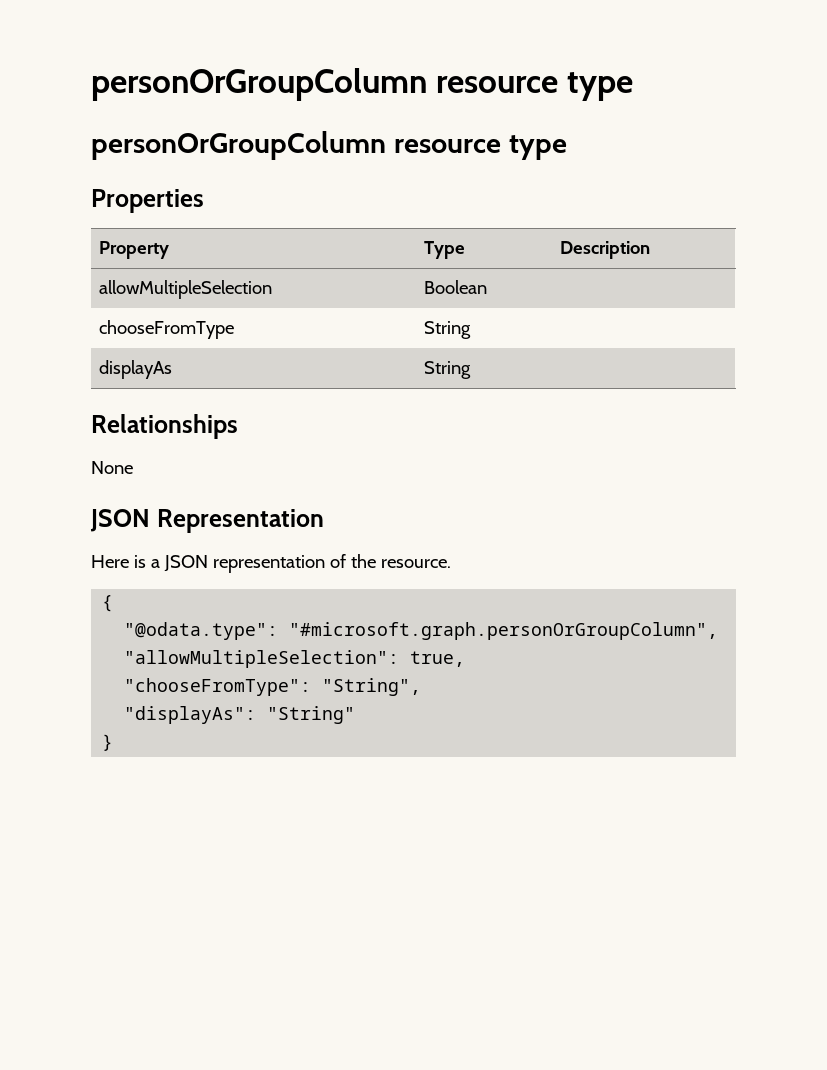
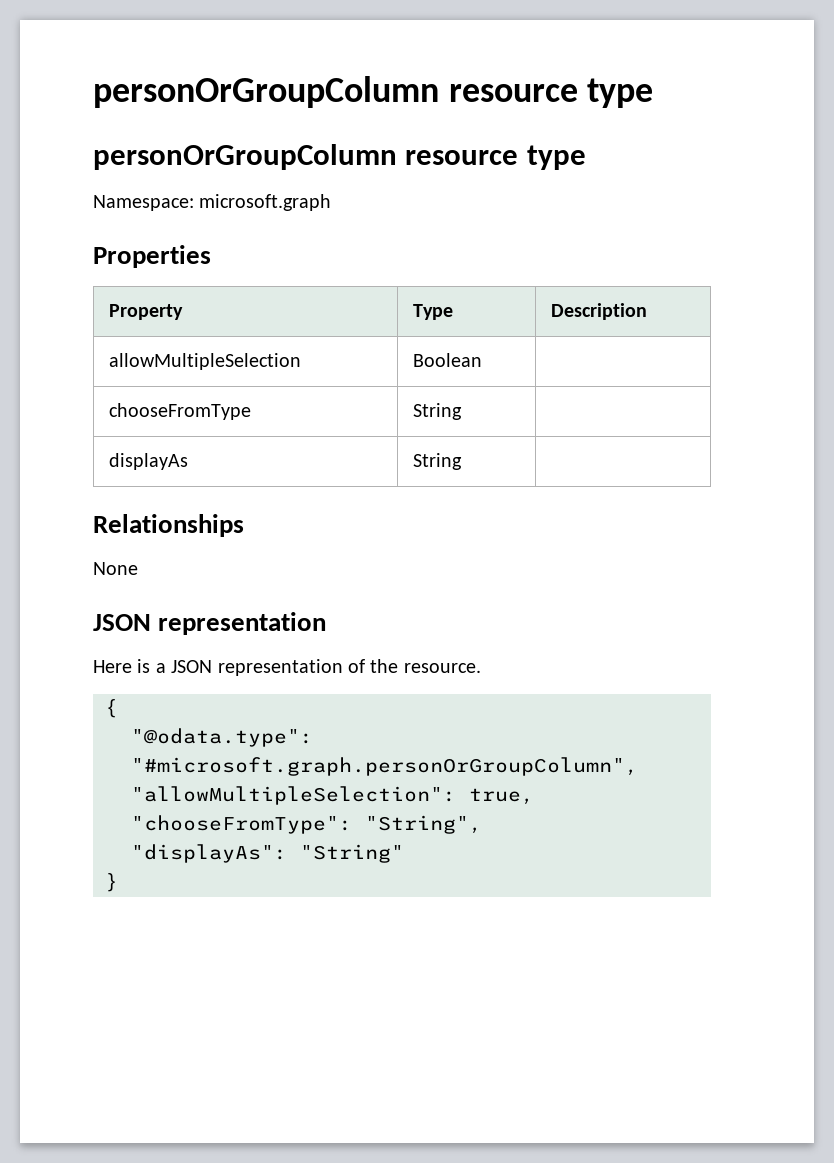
(567, 147) none -> [93,194,332,211] // Namespace: microsoft.graph
[156,509,324,533] Representation -> [158,612,327,635] representation

